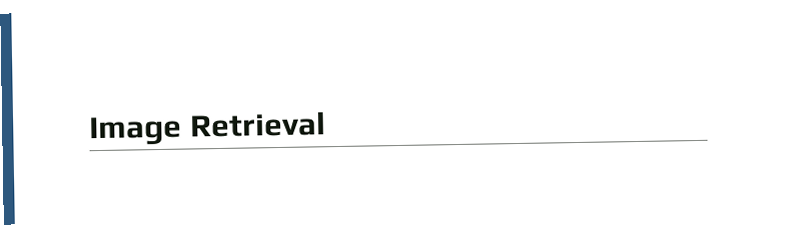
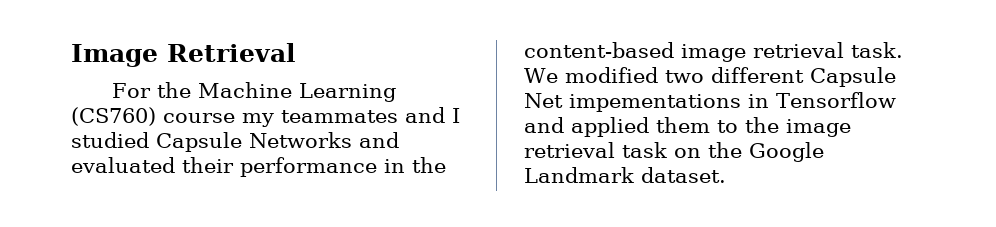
(326, 124) none -> [111,82,396,102] [71,107,460,127] [71,132,399,152] [71,157,446,177] [524,42,903,62] [524,67,896,87] [524,92,896,112] [524,117,851,137] [524,142,824,162] [524,167,726,183] // For the Machine Learning (CS760) course my teammates and I studied Capsule Networks and evaluated their performance in the content-based image retrieval task. We modified two different Capsule Net impementations in Tensorflow and applied them to the image retrieval task on the Google Landmark dataset.

